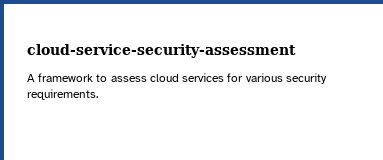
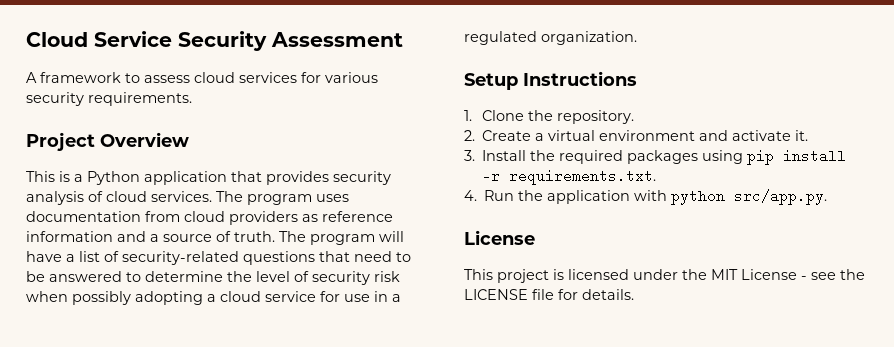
[27,44,296,58] cloud-service-security-assessment -> [26,31,403,51] Cloud Service Security Assessment
(98, 94) none -> [26,132,189,151] [26,171,391,185] [26,191,349,205] [26,211,393,225] [26,231,404,245] [26,251,411,265] [26,271,400,285] [26,291,401,305] [464,31,637,45] [464,71,637,90] [464,110,635,124] [464,130,809,141] [464,149,847,165] [482,169,657,185] [464,189,828,205] [464,230,535,245] [464,269,865,283] [464,289,634,300] // Project Overview // This is a Python application that provides security analysis of cloud services. The program uses documentation from cloud providers as reference information and a source of truth. The program will have a list of security-related questions that need to be answered to determine the level of security risk when possibly adopting a cloud service for use in a regulated organization. // Setup Instructions // 1. Clone the repository. // 2. Create a virtual environment and activate it. // 3. Install the required packages using pip install -r requirements.txt. // 4. Run the application with python src/app.py. // License // This project is licensed under the MIT License - see the LICENSE file for details.

